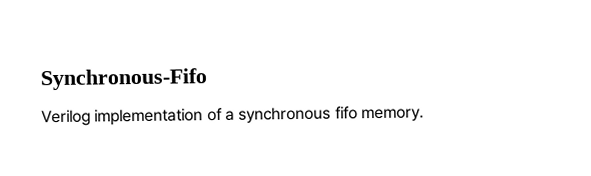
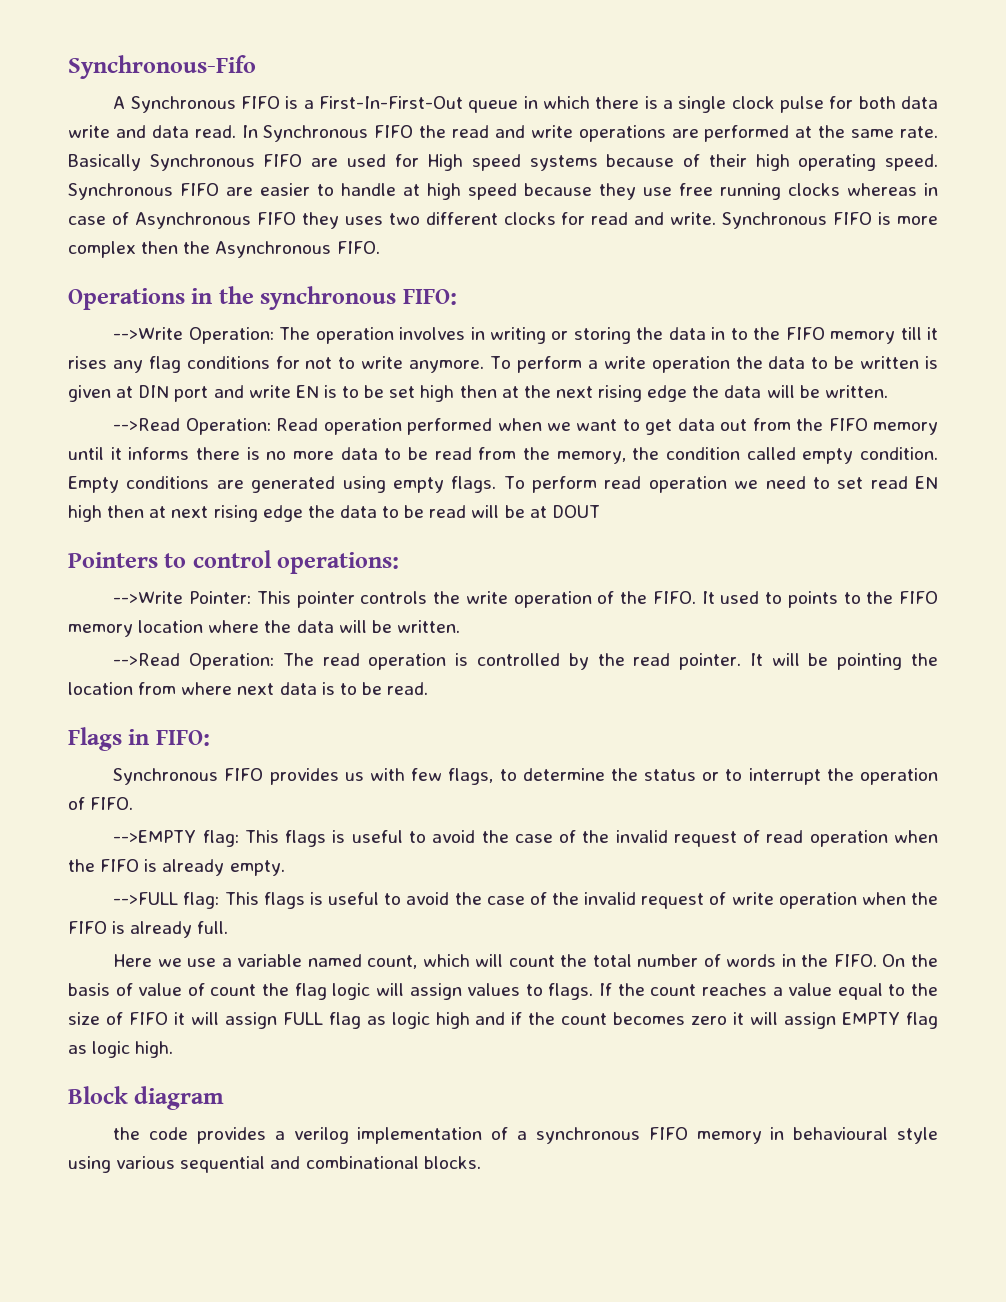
[41,106,424,127] Verilog implementation of a synchronous fifo memory. -> [113,96,939,113] [68,125,938,142] [68,154,938,171] [68,183,938,200] [68,212,938,229] [68,241,380,258] [68,286,457,310] [113,327,939,344] [68,356,939,373] [68,385,888,402] [113,418,939,435] [68,447,938,464] [68,476,938,493] [68,505,600,522] [68,550,400,574] [113,591,938,608] [68,620,460,637] [113,653,939,670] [68,682,429,695] [68,727,210,751] [113,768,939,785] [68,797,134,810] [113,830,938,847] [68,859,285,876] [113,892,939,909] [68,921,229,938] [113,954,939,969] [68,983,938,1000] [68,1012,939,1029] [68,1041,174,1058] [68,1086,225,1110] [113,1127,939,1144] [68,1156,481,1173] A Synchronous FIFO is a First-In-First-Out queue in which there is a single clock pulse for both data write and data read. In Synchronous FIFO the read and write operations are performed at the same rate. Basically Synchronous FIFO are used for High speed systems because of their high operating speed. Synchronous FIFO are easier to handle at high speed because they use free running clocks whereas in case of Asynchronous FIFO they uses two different clocks for read and write. Synchronous FIFO is more complex then the Asynchronous FIFO. // Operations in the synchronous FIFO: // -->Write Operation: The operation involves in writing or storing the data in to the FIFO memory till it rises any flag conditions for not to write anymore. To perform a write operation the data to be written is given at DIN port and write EN is to be set high then at the next rising edge the data will be written. // -->Read Operation: Read operation performed when we want to get data out from the FIFO memory until it informs there is no more data to be read from the memory, the condition called empty condition. Empty conditions are generated using empty flags. To perform read operation we need to set read EN high then at next rising edge the data to be read will be at DOUT // Pointers to control operations: // -->Write Pointer: This pointer controls the write operation of the FIFO. It used to points to the FIFO memory location where the data will be written. // -->Read Operation: The read operation is controlled by the read pointer. It will be pointing the location from where next data is to be read. // Flags in FIFO: // Synchronous FIFO provides us with few flags, to determine the status or to interrupt the operation of FIFO. // -->EMPTY flag: This flags is useful to avoid the case of the invalid request of read operation when the FIFO is already empty. // -->FULL flag: This flags is useful to avoid the case of the invalid request of write operation when the FIFO is already full. // Here we use a variable named count, which will count the total number of words in the FIFO. On the basis of value of count the flag logic will assign values to flags. If the count reaches a value equal to the size of FIFO it will assign FULL flag as logic high and if the count becomes zero it will assign EMPTY flag as logic high. // Block diagram // the code provides a verilog implementation of a synchronous FIFO memory in behavioural style using various sequential and combinational blocks.

